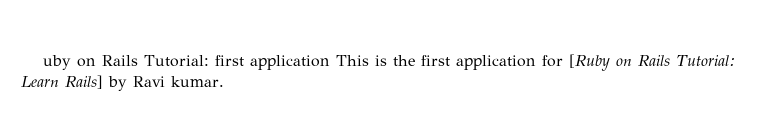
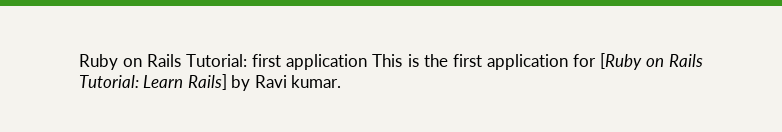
[43,55,72,70] uby -> [79,54,118,70] Ruby

